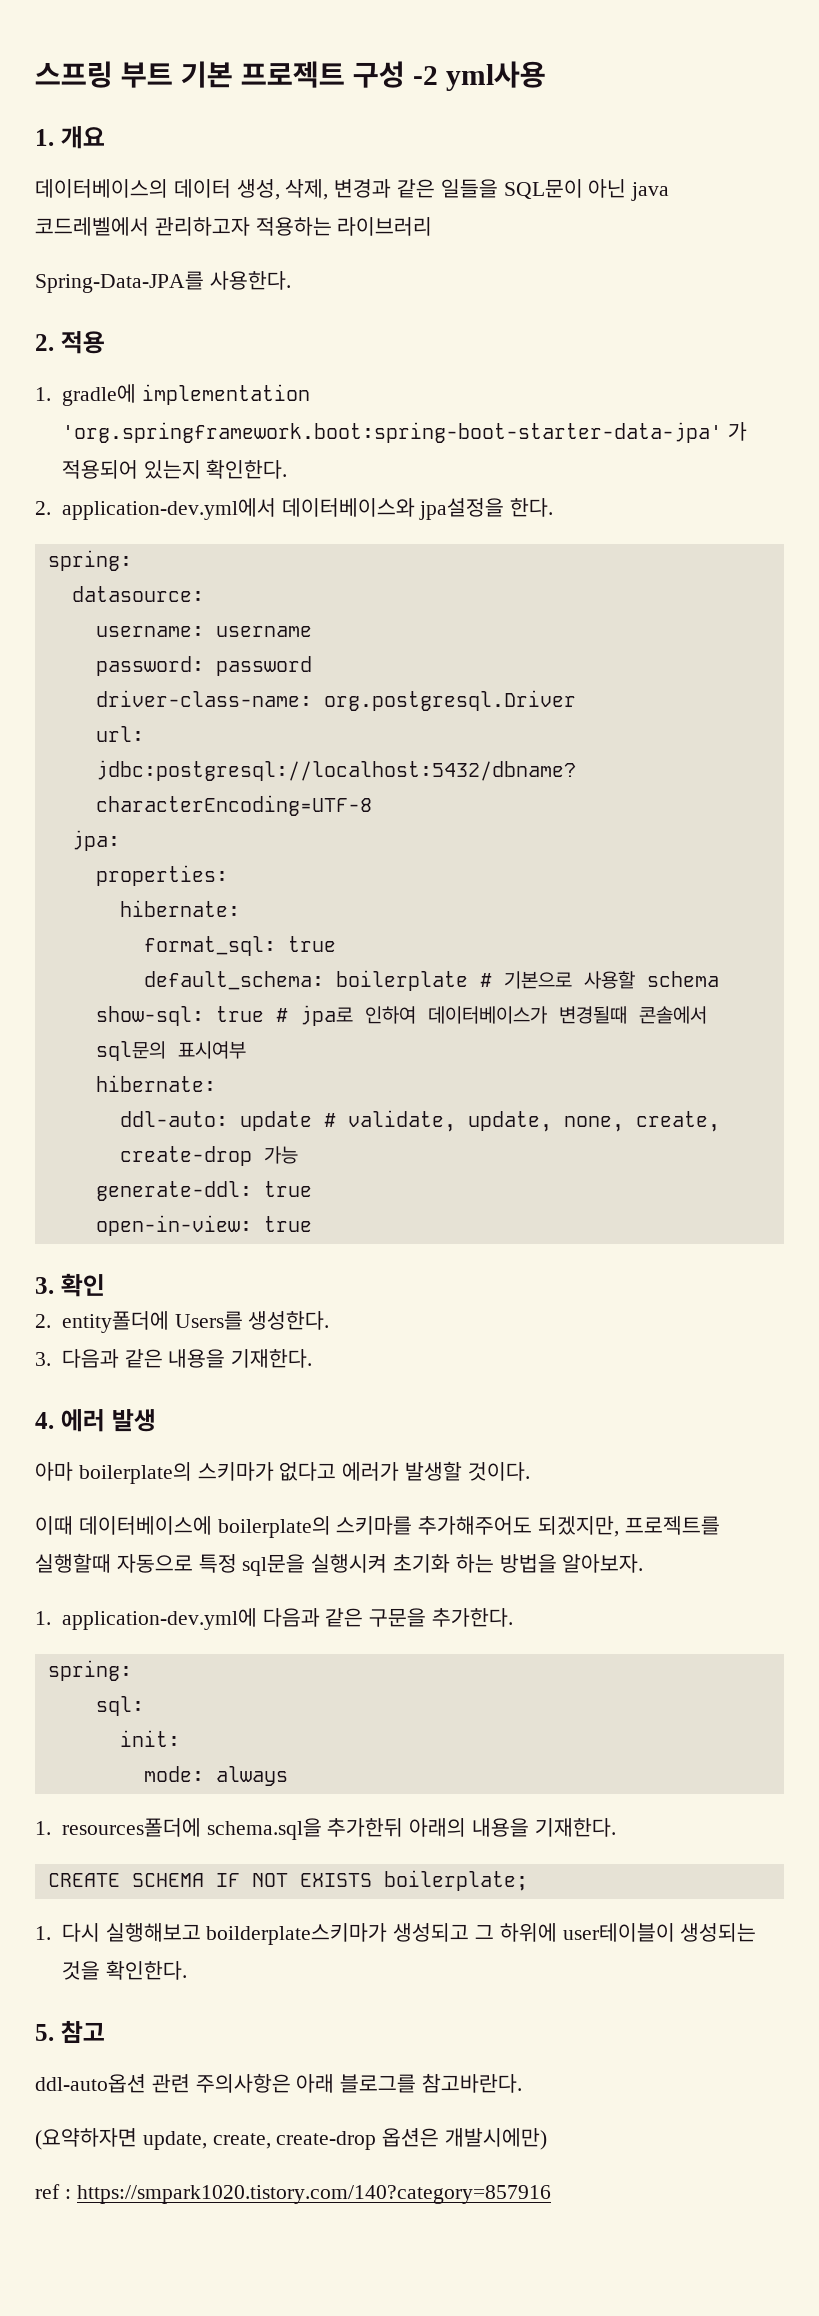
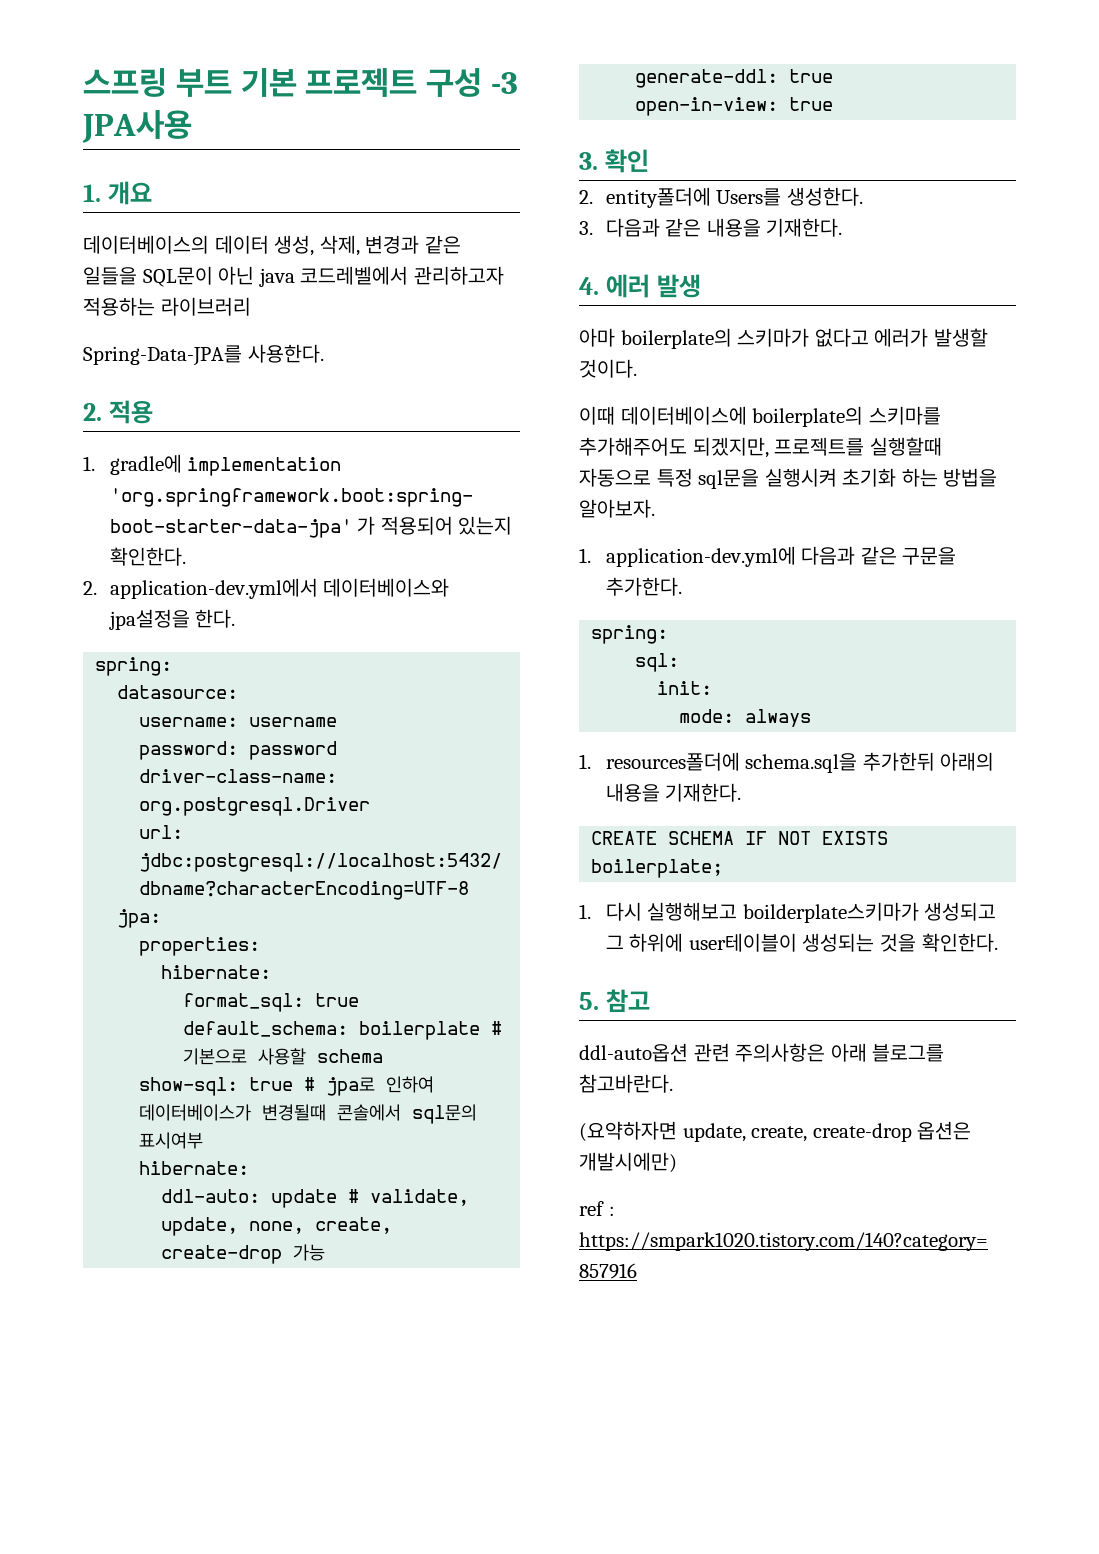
[412,61,546,91] -2 yml사용 -> [490,72,518,94] [82,110,192,143] -3 JPA사용

